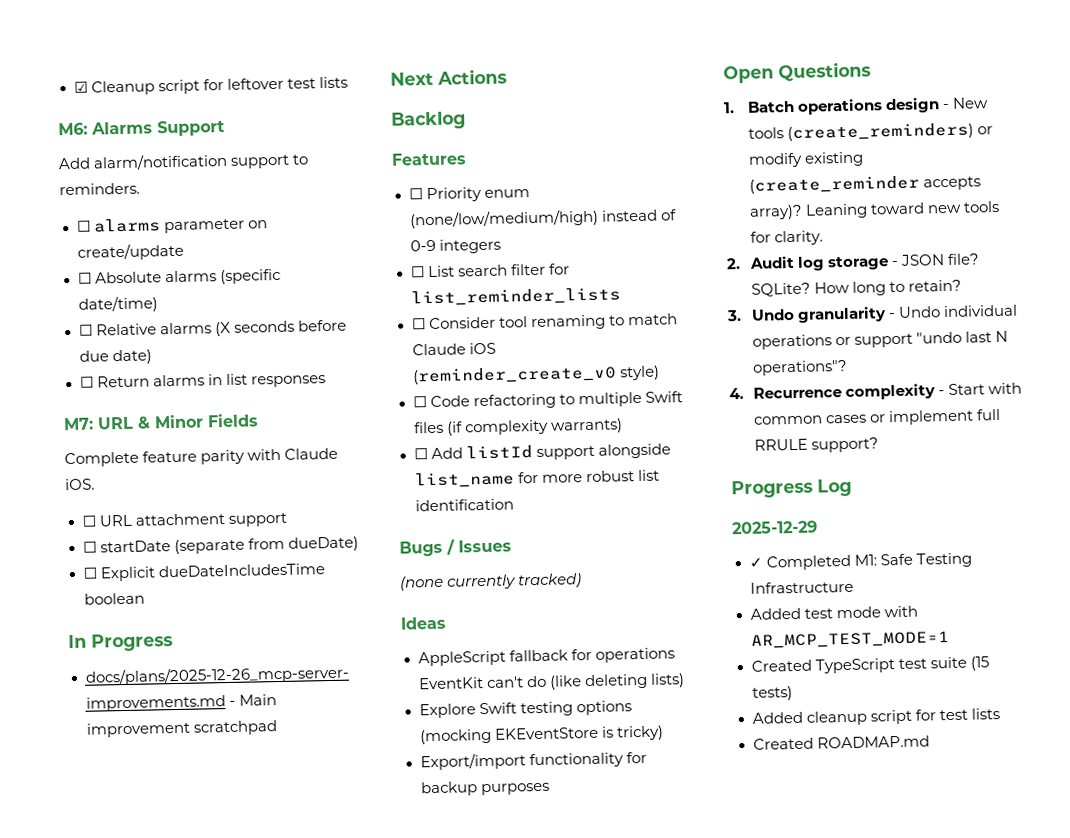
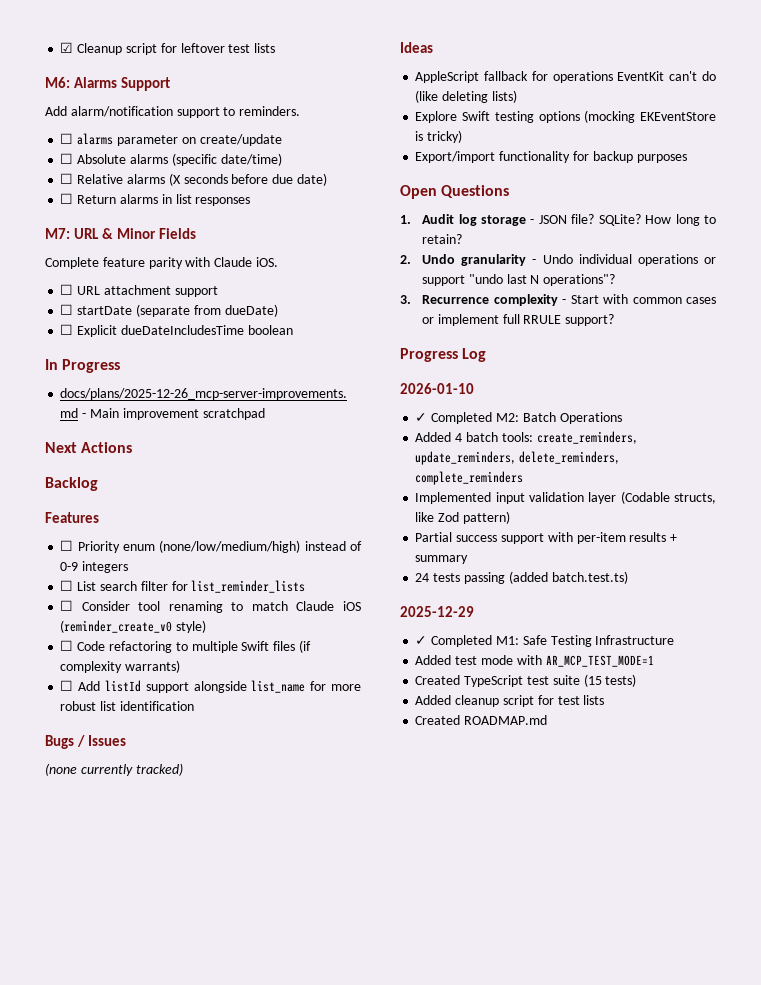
[746,97,989,115] [747,122,993,142] [747,151,864,168] [748,175,981,194] [748,200,1000,220] [749,230,823,246] [726,258,741,270] Batch operations design - New tools (create_reminders) or modify existing (create_reminder accepts array)? Leaning toward new tools for clarity. // 2. -> (411, 219) none
[726,309,742,322] 3. -> [400,255,411,264] 2.
[729,387,744,400] 4. -> [400,295,411,304] 3.
(852, 487) none -> [400,383,474,394] [415,412,622,424] [415,431,637,444] [415,451,620,465] [415,471,524,485] [415,491,716,504] [415,511,510,524] [415,532,678,544] [415,555,469,564] [415,571,628,584] // 2026-01-10 // ✓ Completed M2: Batch Operations // Added 4 batch tools: create_reminders, update_reminders, delete_reminders, complete_reminders // Implemented input validation layer (Codable structs, like Zod pattern) // Partial success support with per-item results + summary // 24 tests passing (added batch.test.ts)

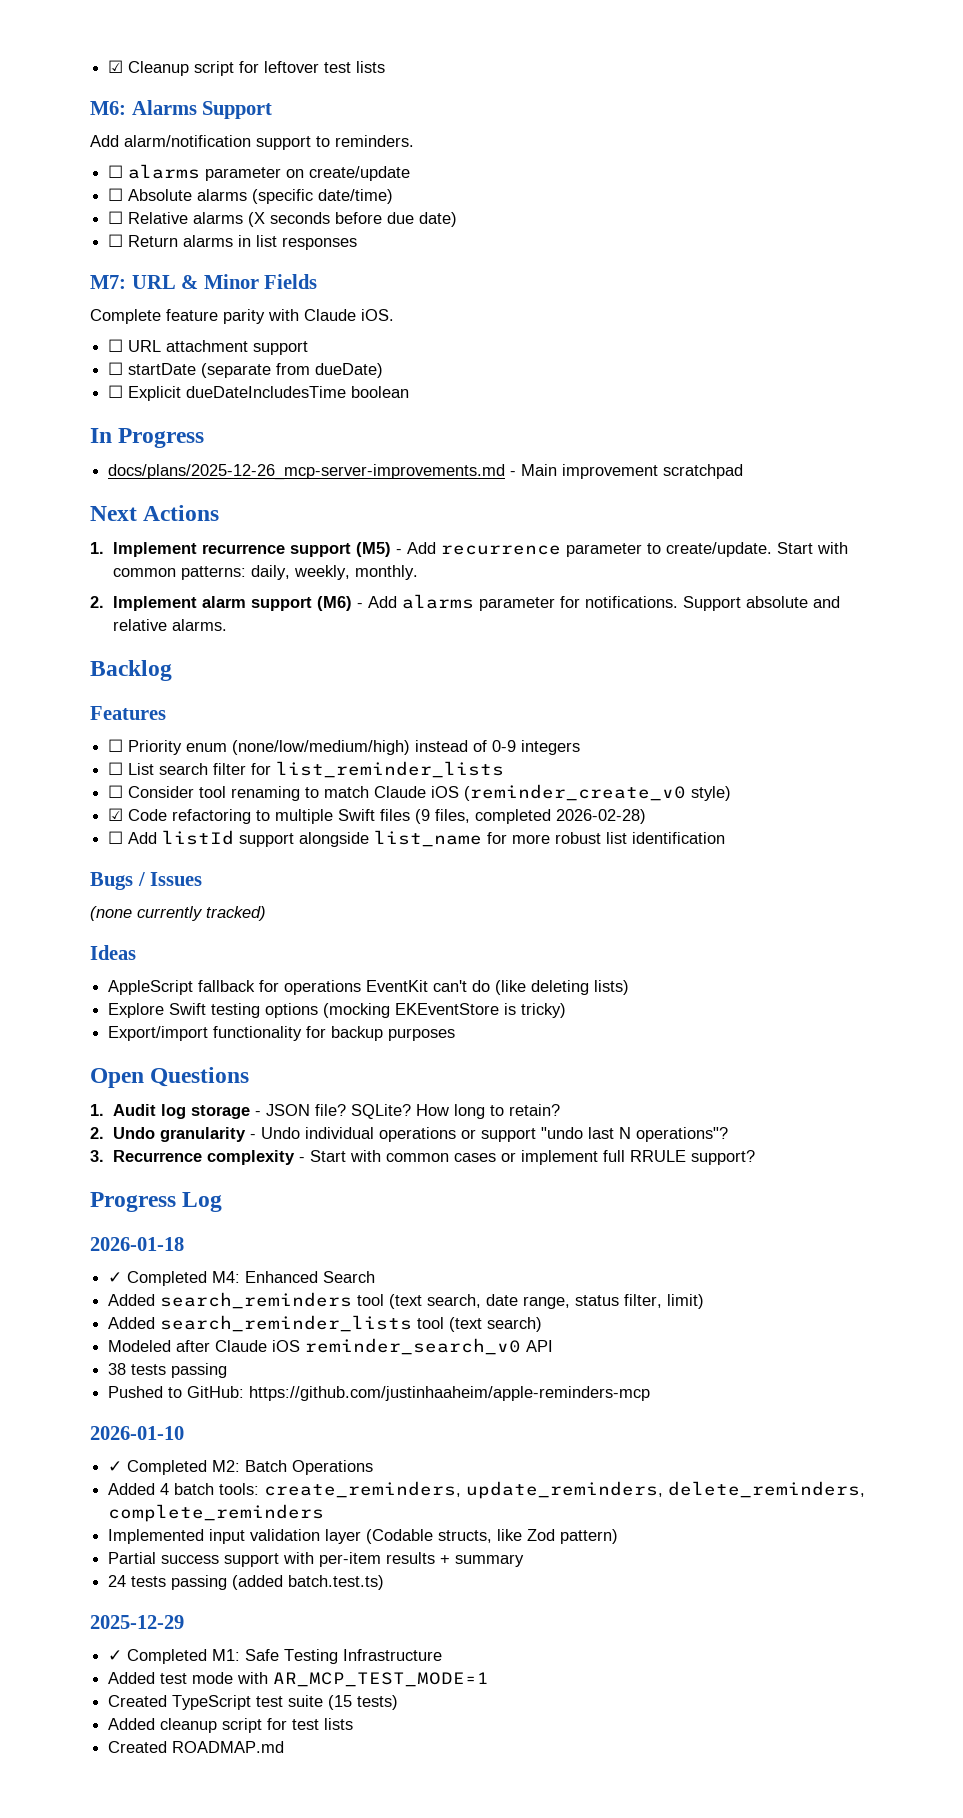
(133, 447) none -> [90,542,849,557] [113,565,419,580] [90,594,841,611] [113,619,228,631] // 1. Implement recurrence support (M5) - Add recurrence parameter to create/update. Start with common patterns: daily, weekly, monthly. // 2. Implement alarm support (M6) - Add alarms parameter for notifications. Support absolute and relative alarms.
[60,640,74,651] ☐ -> [108,808,124,821] ☑
[298,640,311,653] [60,660,181,673] (if complexity warrants) -> [415,809,647,824] (9 files, completed 2026-02-28)
(487, 355) none -> [90,1237,184,1251] [108,1271,376,1286] [108,1292,705,1309] [108,1315,543,1332] [108,1338,554,1355] [108,1363,228,1378] [108,1386,651,1401] // 2026-01-18 // ✓ Completed M4: Enhanced Search // Added search_reminders tool (text search, date range, status filter, limit) // Added search_reminder_lists tool (text search) // Modeled after Claude iOS reminder_search_v0 API // 38 tests passing // Pushed to GitHub: https://github.com/justinhaaheim/apple-reminders-mcp

